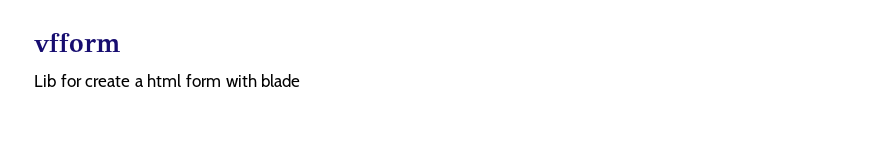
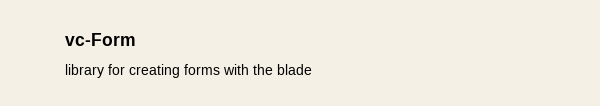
[34,33,121,52] [34,74,257,87] vfform // Lib for create a html form with -> [65,33,136,46] [65,64,273,78] vc-Form // library for creating forms with the

